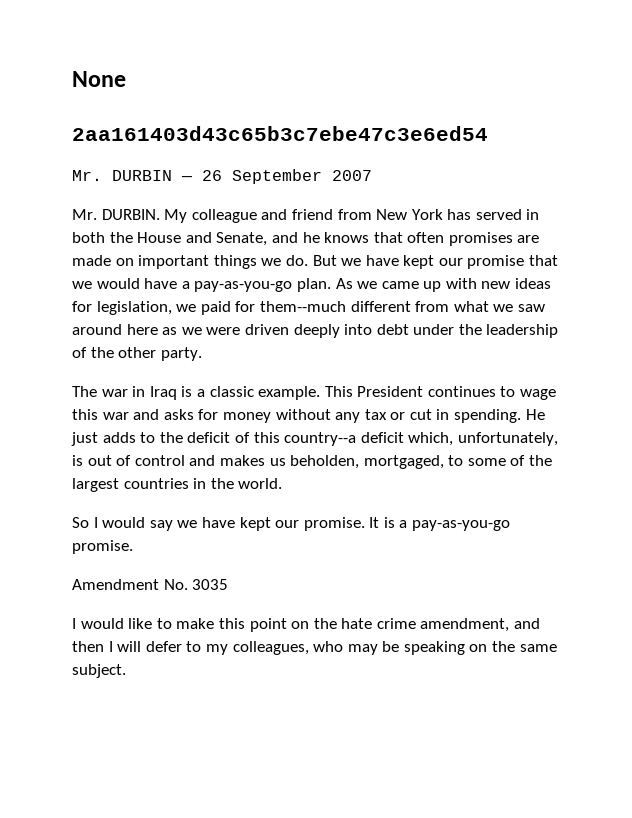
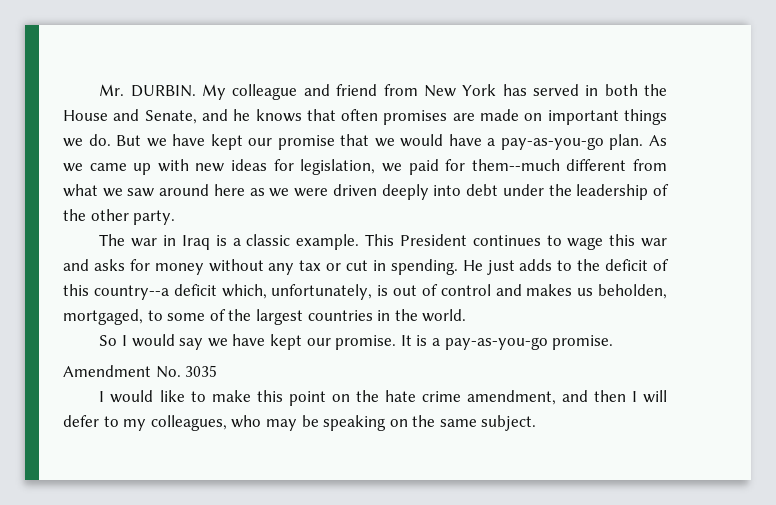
[72,71,126,87] [72,126,488,141] [72,169,372,184] None // 2aa161403d43c65b3c7ebe47c3e6ed54 // Mr. DURBIN — 26 September 2007 // -> (99, 90) none

